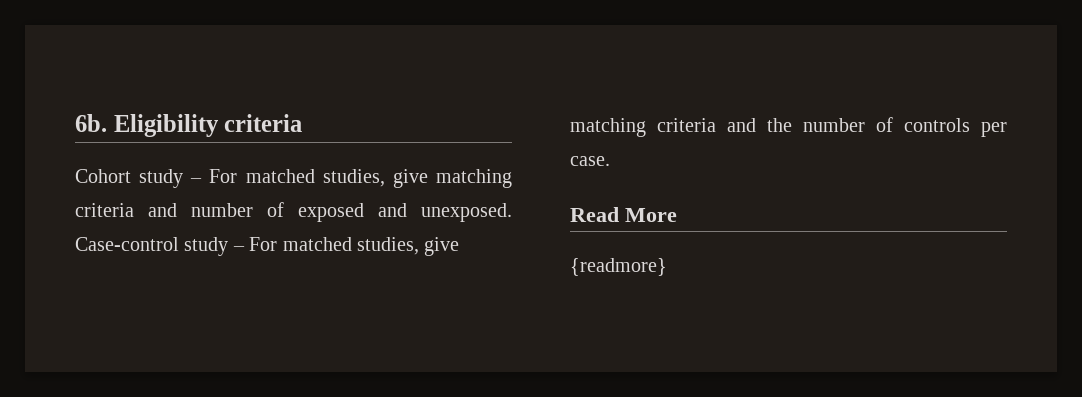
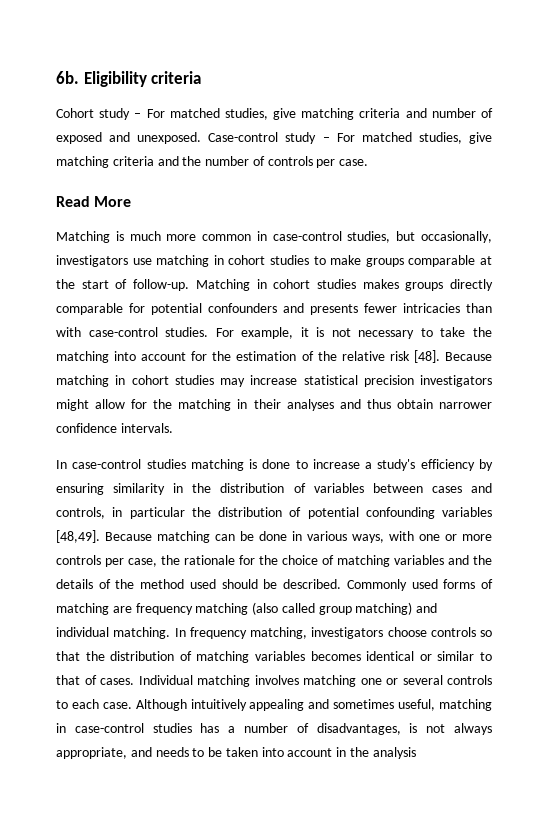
[570,258,667,276] {readmore} -> [56,231,492,243] [56,255,493,267] [56,279,493,291] [56,303,492,315] [56,327,492,339] [56,350,492,363] [56,375,492,387] [56,399,492,411] [56,423,173,433] [56,459,493,471] [56,483,492,495] [56,507,492,519] [56,530,492,543] [56,555,492,567] [56,579,494,591] [56,602,438,615] [56,627,492,639] [56,651,493,663] [56,675,492,687] [56,699,493,711] [56,723,493,735] [56,747,416,759] Matching is much more common in case-control studies, but occasionally, investigators use matching in cohort studies to make groups comparable at the start of follow-up. Matching in cohort studies makes groups directly comparable for potential confounders and presents fewer intricacies than with case-control studies. For example, it is not necessary to take the matching into account for the estimation of the relative risk [48]. Because matching in cohort studies may increase statistical precision investigators might allow for the matching in their analyses and thus obtain narrower confidence intervals. // In case-control studies matching is done to increase a study's efficiency by ensuring similarity in the distribution of variables between cases and controls, in particular the distribution of potential confounding variables [48,49]. Because matching can be done in various ways, with one or more controls per case, the rationale for the choice of matching variables and the details of the method used should be described. Commonly used forms of matching are frequency matching (also called group matching) and individual matching. In frequency matching, investigators choose controls so that the distribution of matching variables becomes identical or similar to that of cases. Individual matching involves matching one or several controls to each case. Although intuitively appealing and sometimes useful, matching in case-control studies has a number of disadvantages, is not always appropriate, and needs to be taken into account in the analysis

